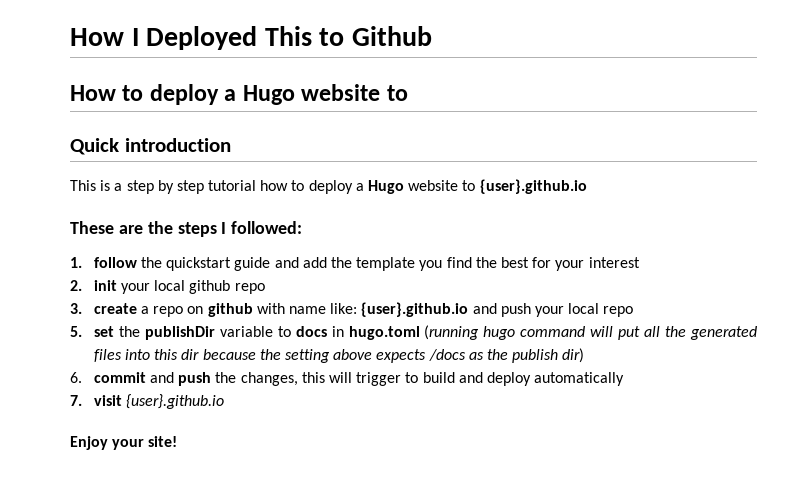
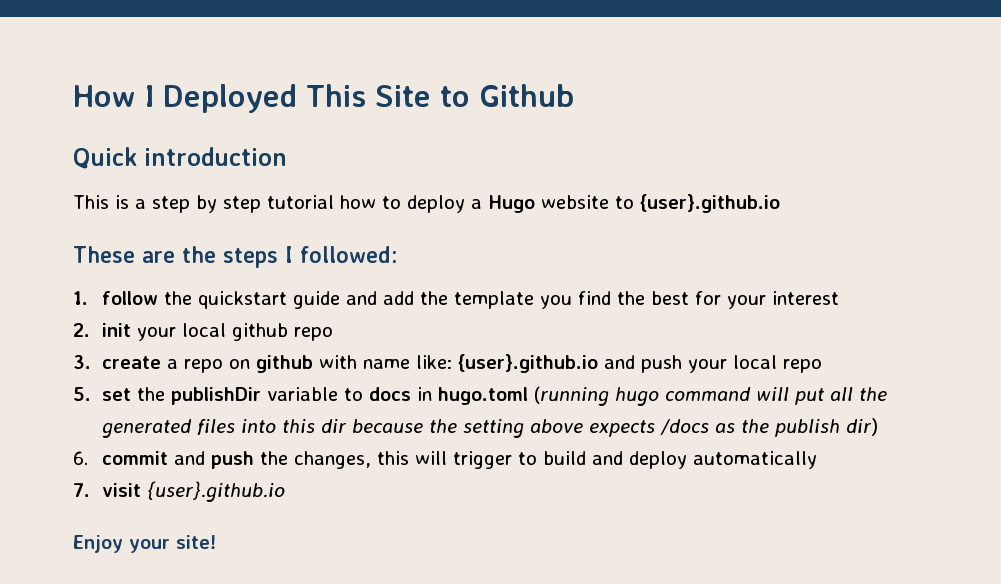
(312, 36) none -> [375,85,431,107] Site
[70,84,408,105] // How to deploy a Hugo website to -> (574, 95) none

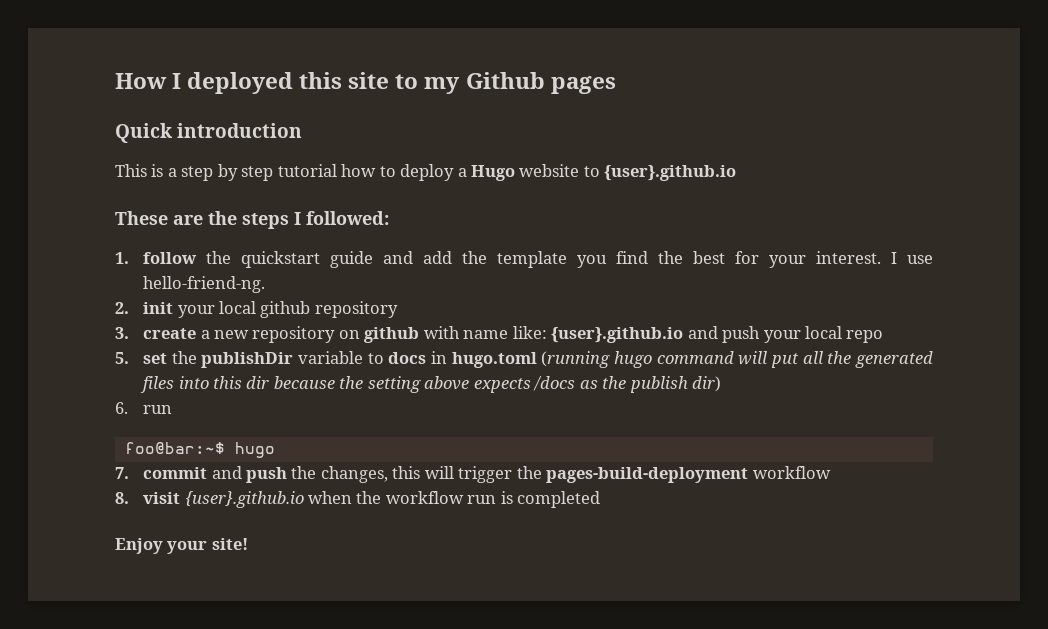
[163,84,470,113] Deployed This Site to -> [187,72,461,94] deployed this site to my
(574, 95) none -> [550,76,616,94] pages
[772,291,840,305] interest -> [816,251,934,264] [143,276,266,293] interest. I use hello-friend-ng.
[294,327,334,341] repo -> [314,301,398,318] repository
[184,359,224,373] repo -> [213,326,336,343] new repository
(88, 458) none -> [143,405,173,414] [124,442,275,458] [115,467,129,479] run // foo@bar:~$ hugo // 7.
[518,451,818,469] [73,481,286,502] to build and deploy automatically // 7. visit {user}.github.io -> [516,466,831,483] [115,491,601,508] the pages-build-deployment workflow // 8. visit {user}.github.io when the workflow run is completed

